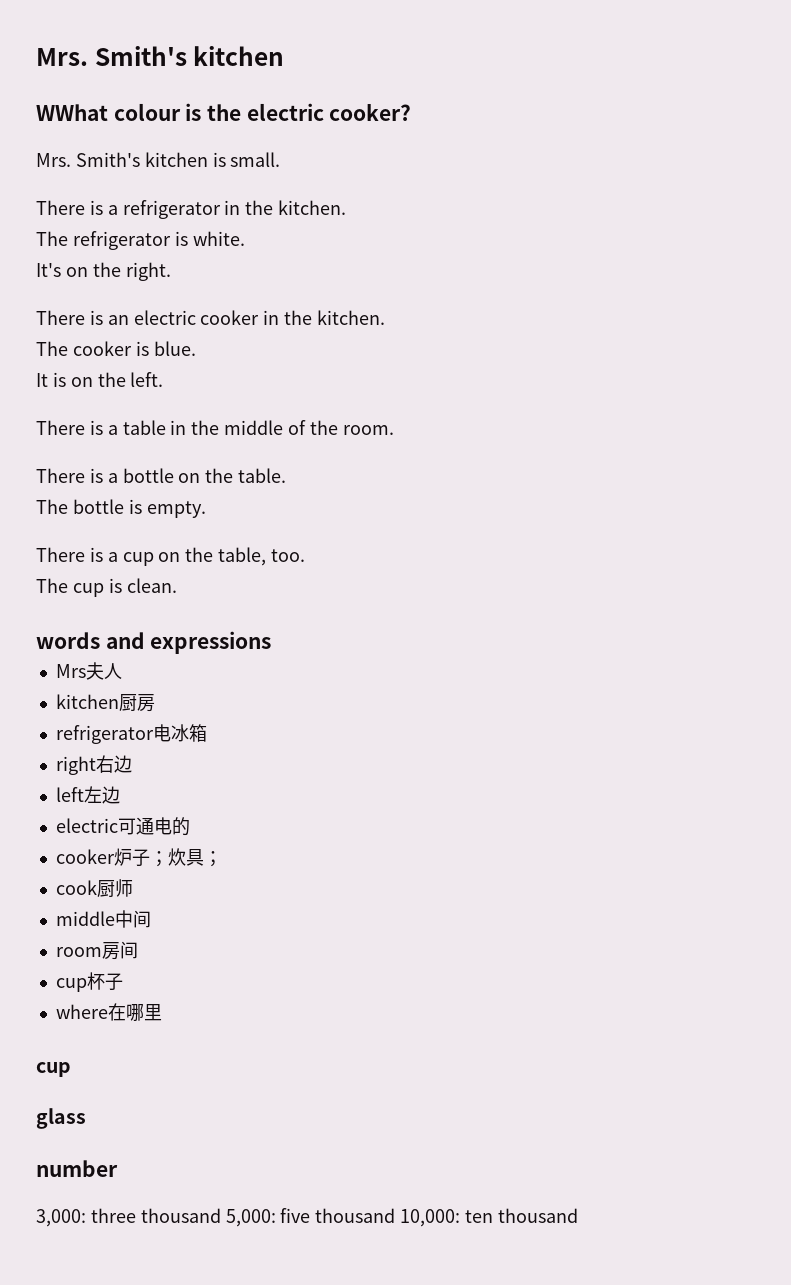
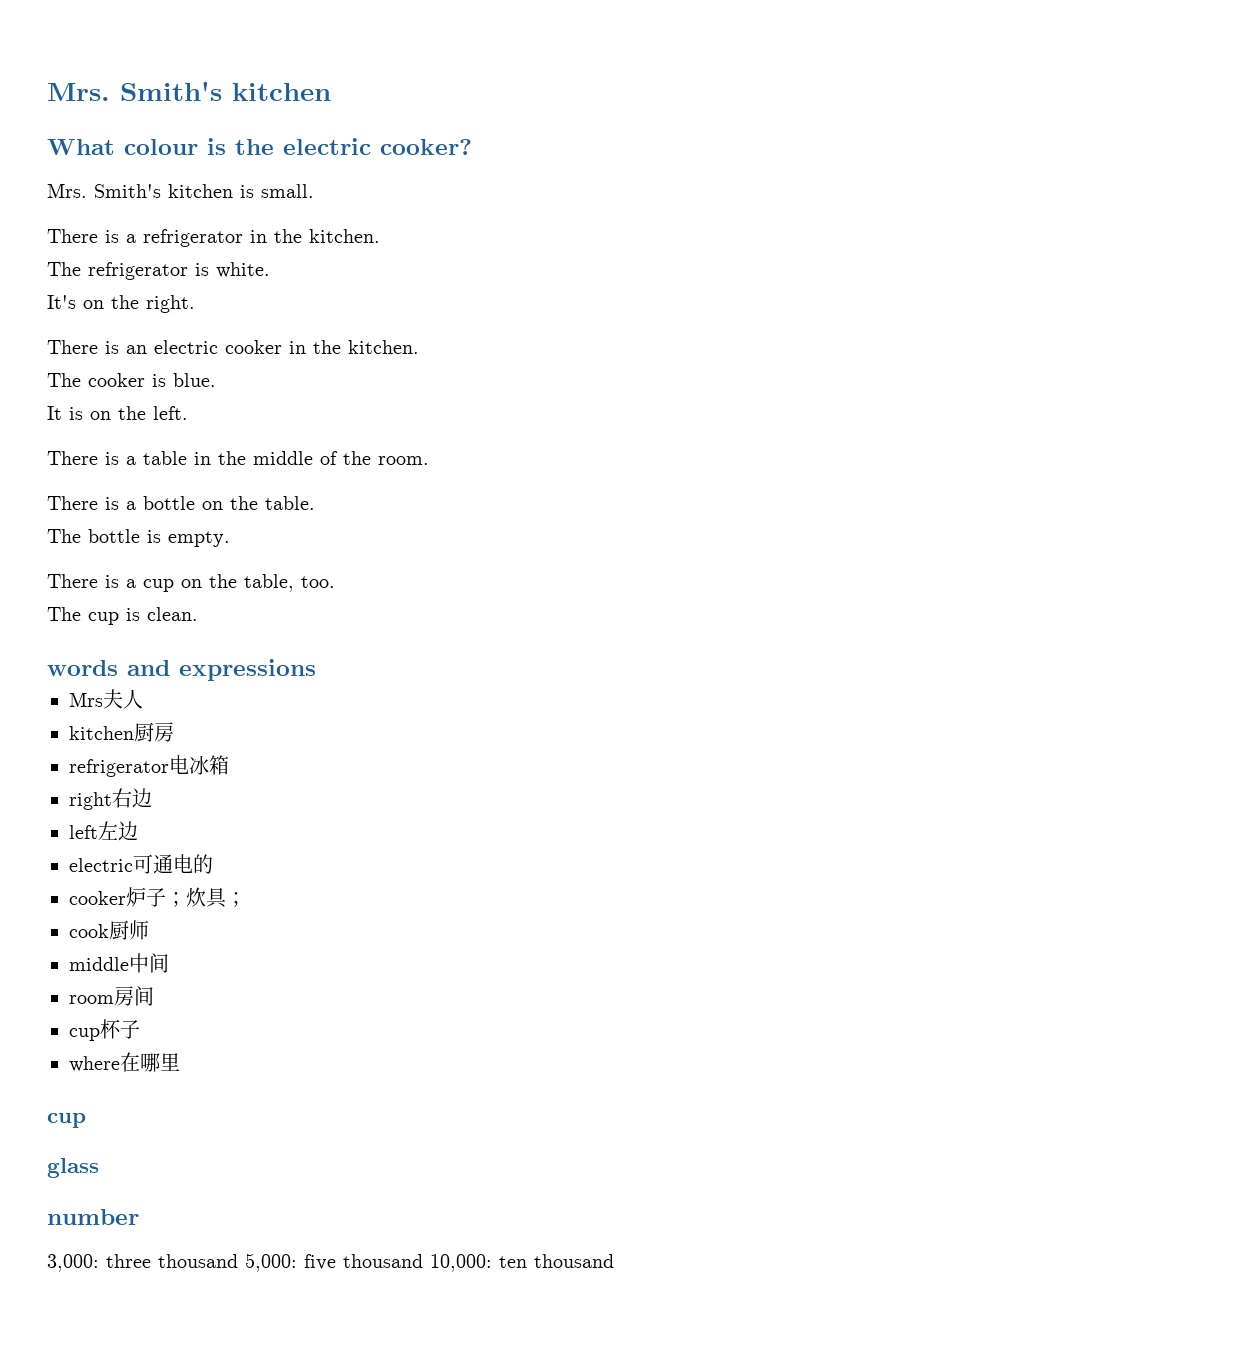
[36,104,108,121] WWhat -> [47,139,115,155] What

